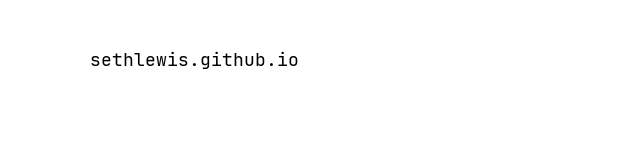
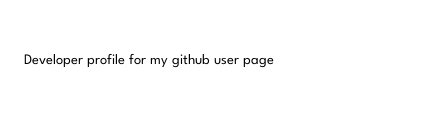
[90,51,299,69] sethlewis.github.io -> [24,53,274,68] Developer profile for my github user page

